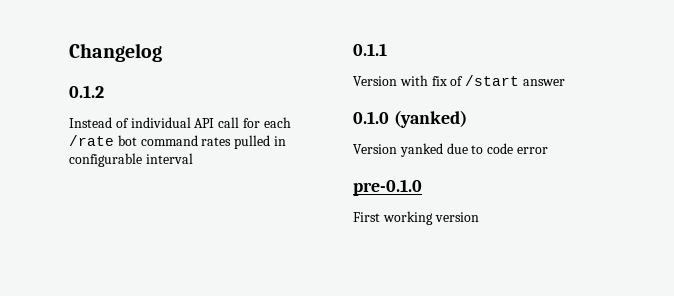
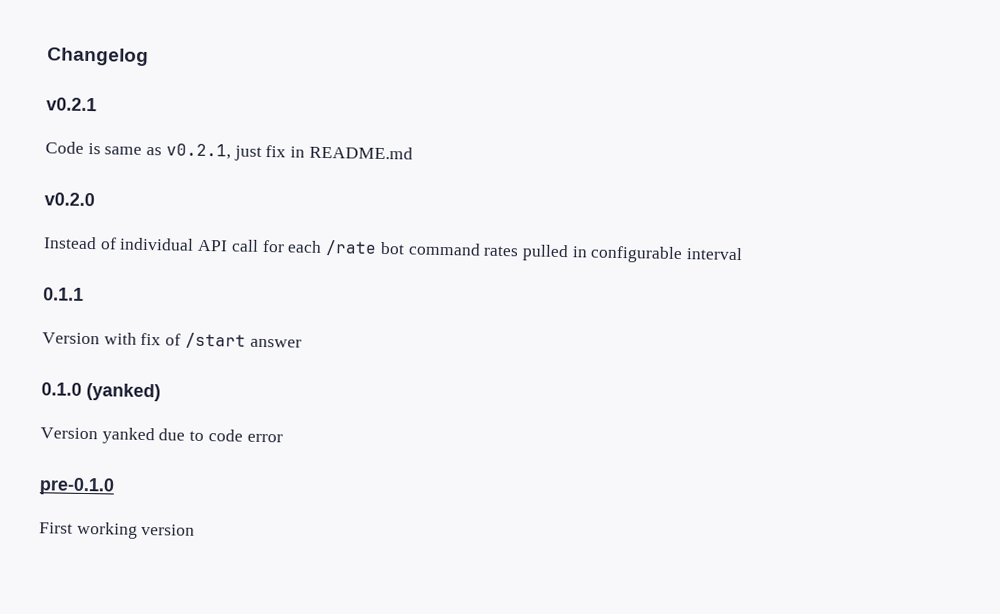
[69,85,104,98] 0.1.2 -> [46,97,97,112] [45,141,413,161] [44,192,95,207] v0.2.1 // Code is same as v0.2.1, just fix in README.md // v0.2.0

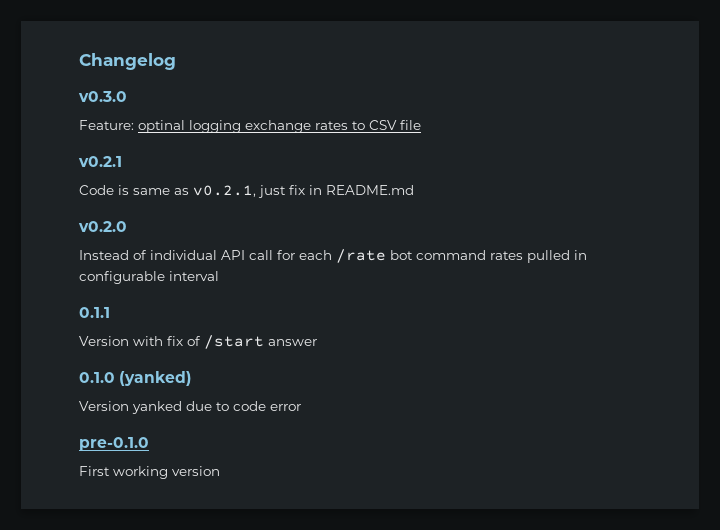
(149, 57) none -> [78,91,127,102] [79,120,421,133] // v0.3.0 // Feature: optinal logging exchange rates to CSV file

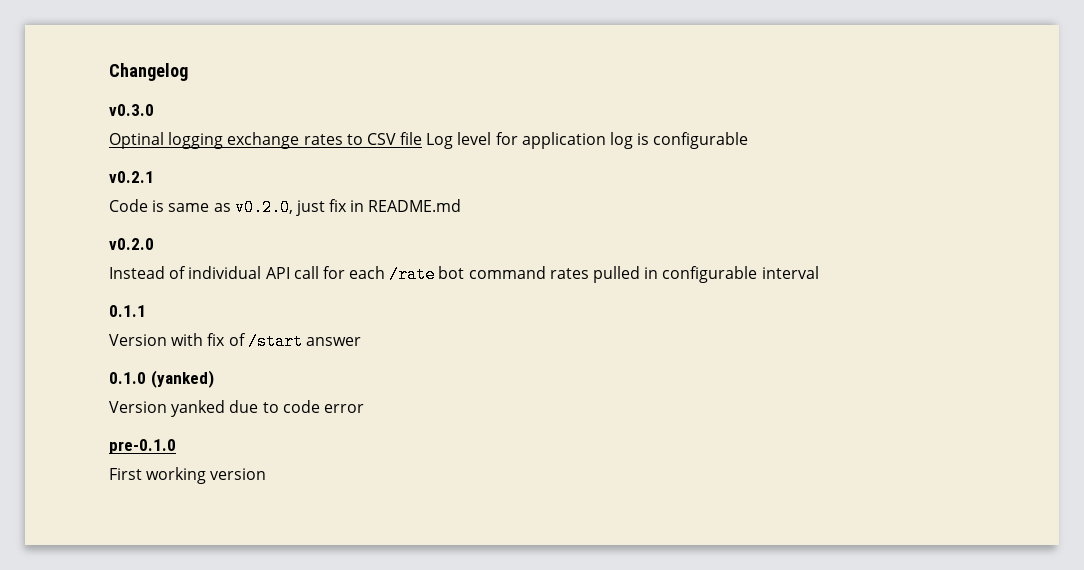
[79,120,185,133] Feature: optinal -> [109,132,164,149] Optinal
(421, 125) none -> [426,132,749,149] Log level for application log is configurable
[193,185,256,197] v0.2.1, -> [234,199,293,216] v0.2.0,

